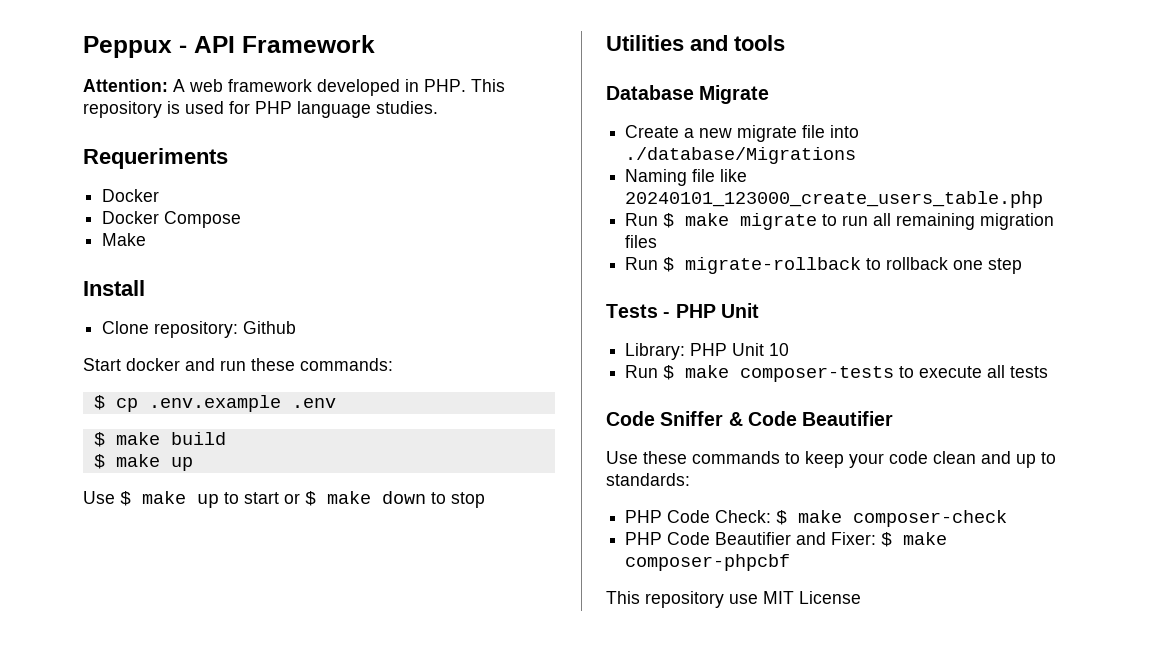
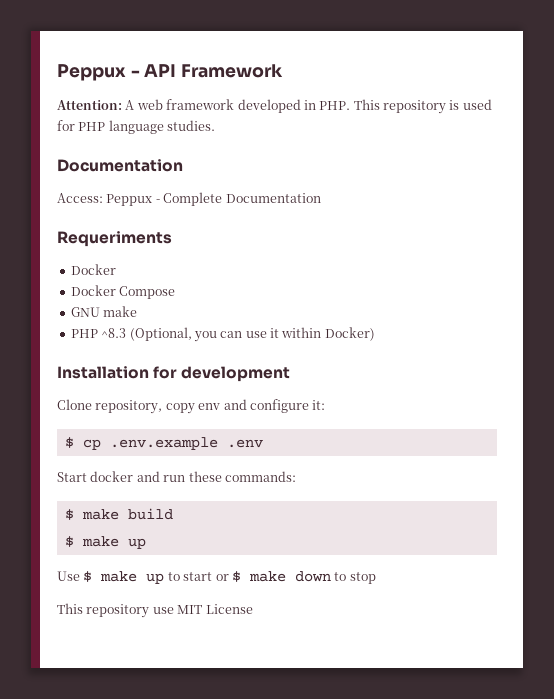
[83,148,228,169] [102,189,160,202] [102,211,242,228] [102,233,147,246] [83,280,145,296] [102,321,297,338] Requeriments // Docker // Docker Compose // Make // Install // Clone repository: Github -> [57,159,183,172] [57,192,321,206] [57,231,172,247] [70,264,116,275] [70,285,176,299] [70,306,138,317] [70,327,375,342] [57,366,291,382] [57,399,326,414] [64,437,263,450] Documentation // Access: Peppux - Complete Documentation // Requeriments // Docker // Docker Compose // GNU make // PHP ^8.3 (Optional, you can use it within Docker) // Installation for development // Clone repository, copy env and configure it: // $ cp .env.example .env
[93,395,336,412] // $ cp .env.example .env -> (296, 476) none
[606,35,785,51] [606,85,770,104] [625,125,860,142] [625,147,857,164] [625,169,748,186] [625,191,1044,208] [625,213,1055,230] [625,235,658,248] [625,257,1023,274] [606,303,759,318] [625,343,790,360] [625,365,1049,382] [606,411,894,426] [606,451,1056,468] [606,473,690,486] [625,510,1008,527] [625,532,948,547] [625,554,791,571] // Utilities and tools // Database Migrate // Create a new migrate file into ./database/Migrations // Naming file like 20240101_123000_create_users_table.php // Run $ make migrate to run all remaining migration files // Run $ migrate-rollback to rollback one step // Tests - PHP Unit // Library: PHP Unit 10 // Run $ make composer-tests to execute all tests // Code Sniffer & Code Beautifier // Use these commands to keep your code clean and up to standards: // PHP Code Check: $ make composer-check // PHP Code Beautifier and Fixer: $ make composer-phpcbf -> (376, 578) none

